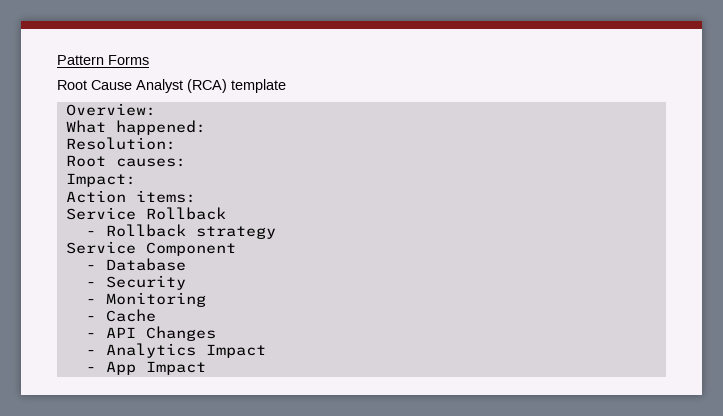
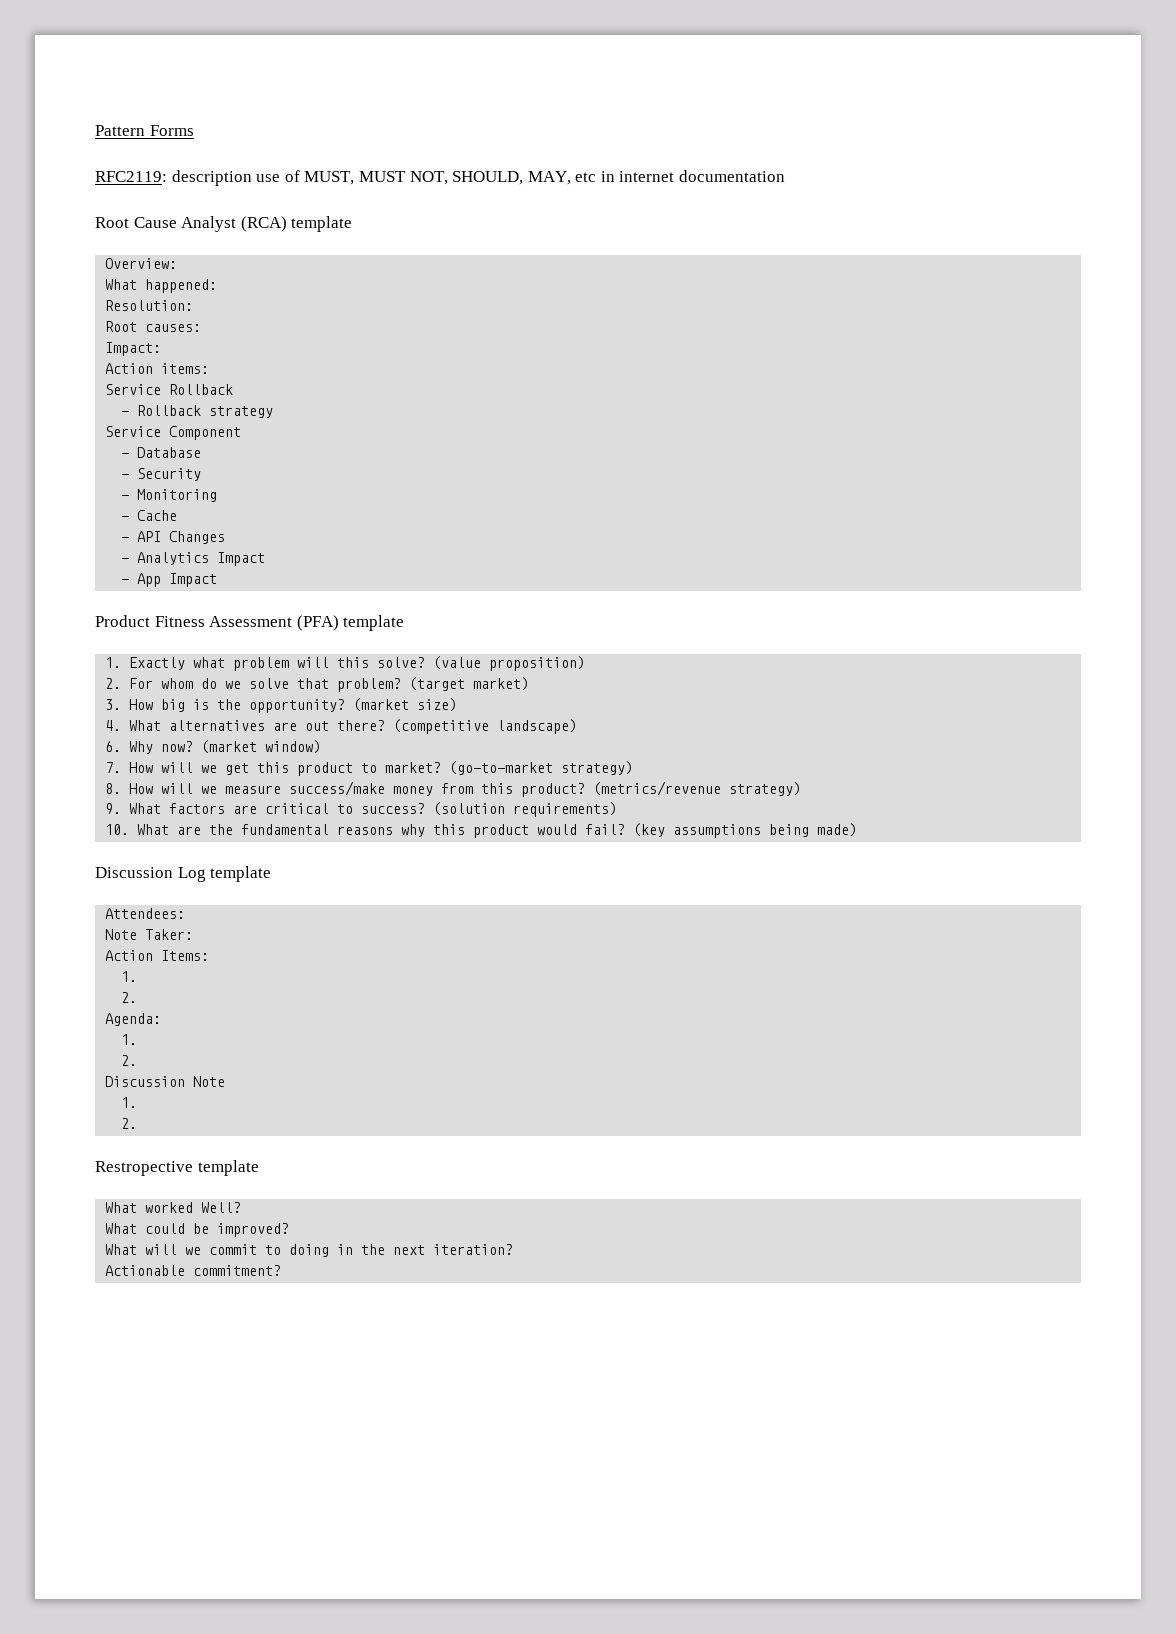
(149, 60) none -> [95,170,786,186] // RFC2119: description use of MUST, MUST NOT, SHOULD, MAY, etc in internet documentation
(206, 368) none -> [95,615,405,631] [105,656,586,671] [105,677,530,692] [105,698,458,713] [105,719,578,734] [105,740,322,754] [105,761,634,776] [105,781,802,797] [105,802,618,817] [105,823,858,838] [95,866,272,882] [105,908,186,919] [105,929,194,940] [105,950,210,961] [121,971,138,982] [121,992,138,1003] [105,1013,162,1026] [121,1034,138,1045] [121,1055,138,1066] [105,1076,226,1087] [121,1097,138,1108] [121,1118,138,1129] [95,1160,259,1176] [105,1202,242,1213] [105,1223,290,1237] [105,1244,514,1257] [105,1265,282,1276] // Product Fitness Assessment (PFA) template // 1. Exactly what problem will this solve? (value proposition) // 2. For whom do we solve that problem? (target market) // 3. How big is the opportunity? (market size) // 4. What alternatives are out there? (competitive landscape) // 6. Why now? (market window) // 7. How will we get this product to market? (go-to-market strategy) // 8. How will we measure success/make money from this product? (metrics/revenue strategy) // 9. What factors are critical to success? (solution requirements) // 10. What are the fundamental reasons why this product would fail? (key assumptions being made) // Discussion Log template // Attendees: // Note Taker: // Action Items: // 1. // 2. // Agenda: // 1. // 2. // Discussion Note // 1. // 2. // Restropective template // What worked Well? // What could be improved? // What will we commit to doing in the next iteration? // Actionable commitment?

